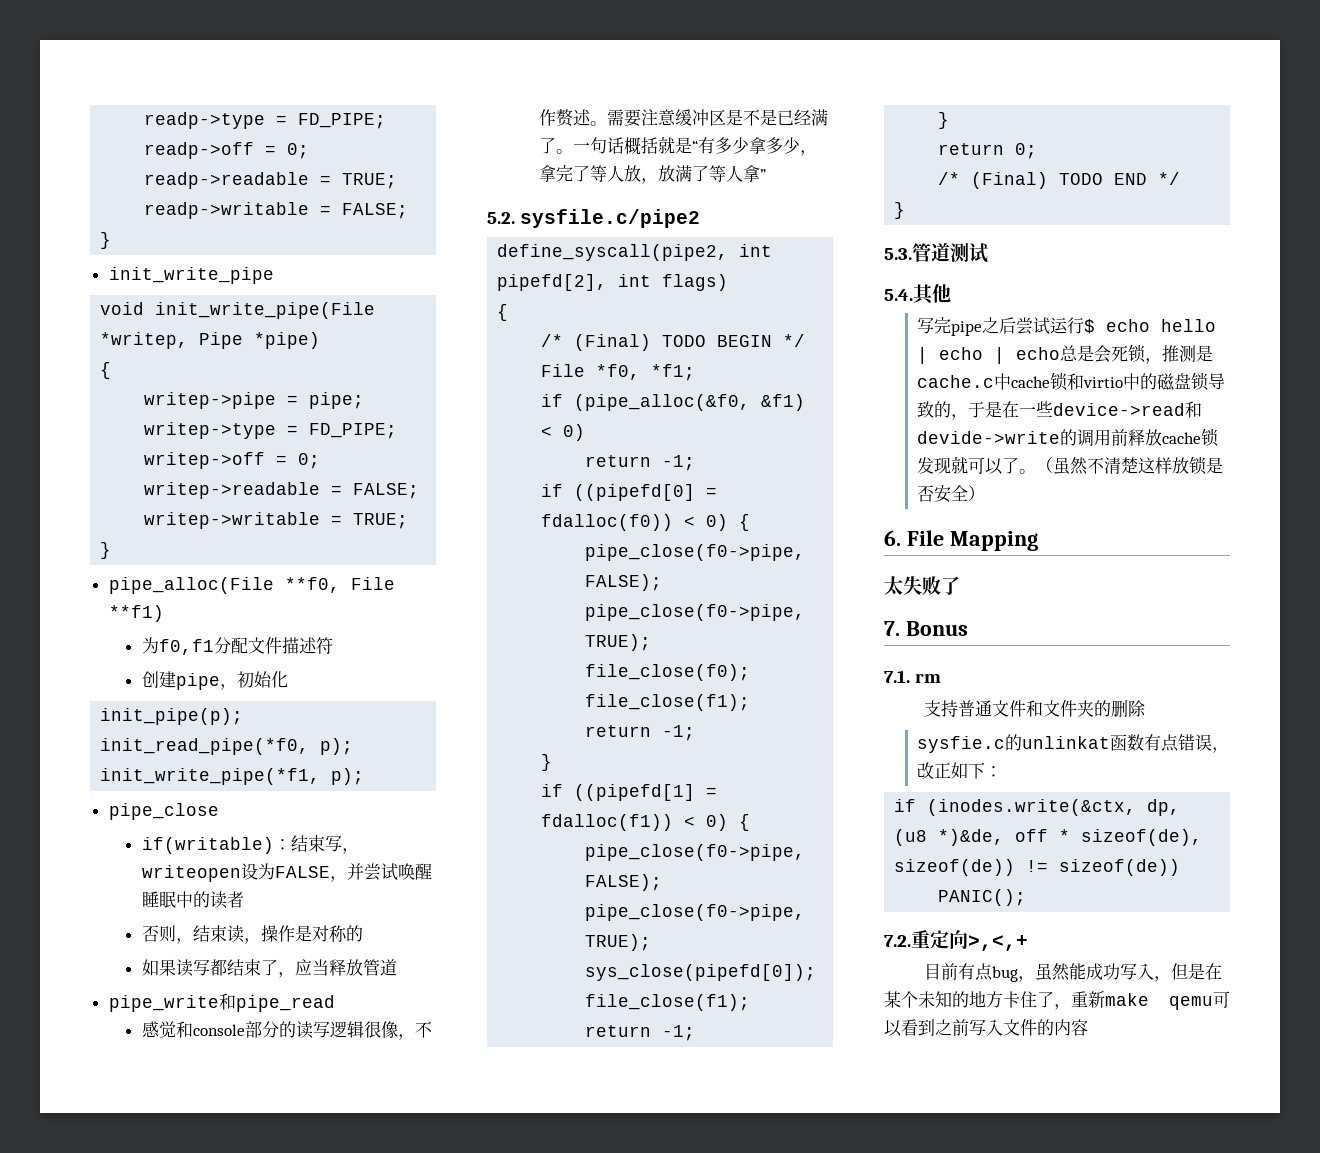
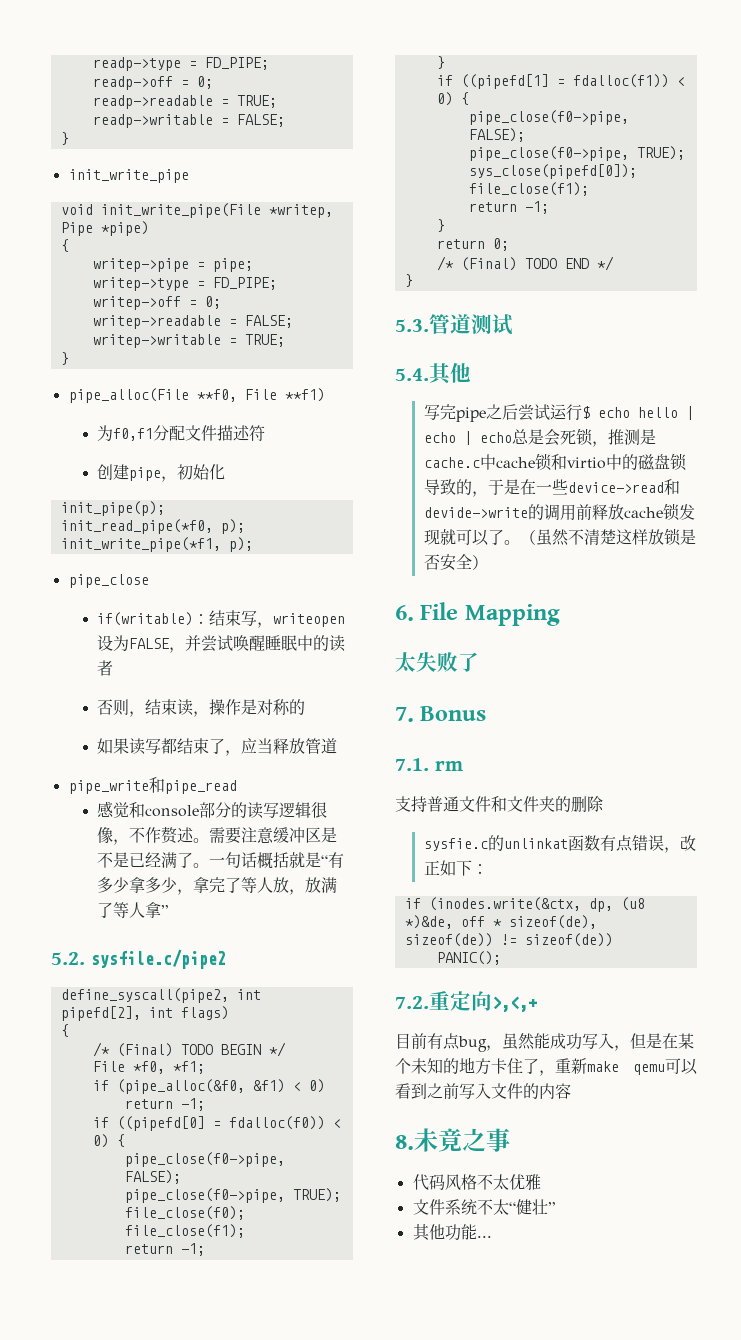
(1088, 1027) none -> [395,1128,510,1152] [412,1174,541,1191] [412,1199,555,1215] [412,1224,492,1241] // 8.未竟之事 // 代码风格不太优雅 // 文件系统不太“健壮” // 其他功能...

